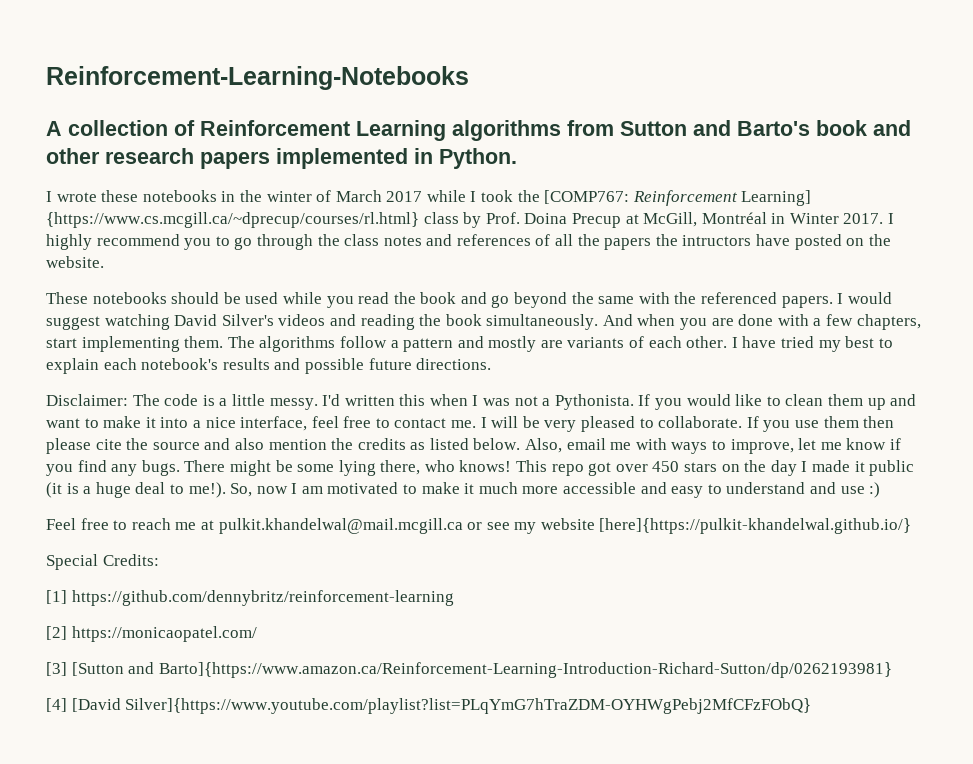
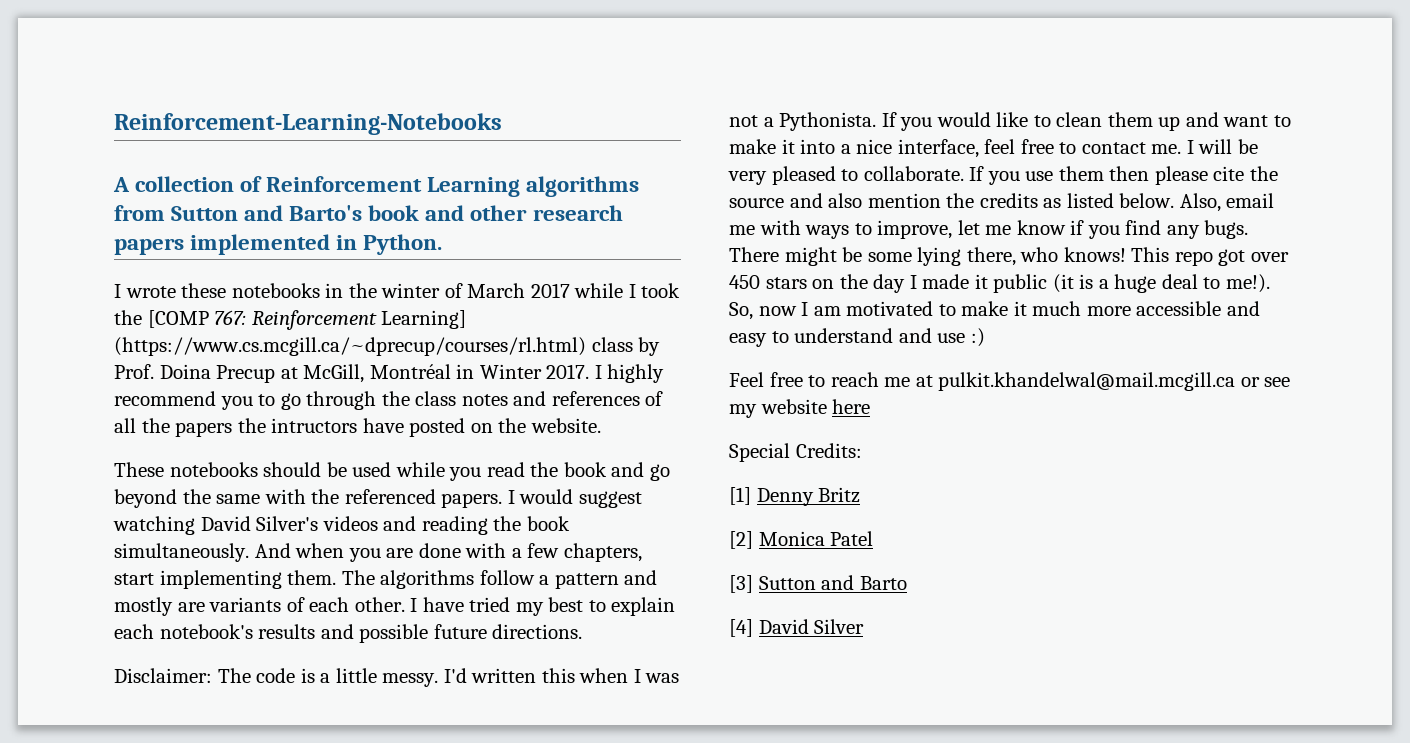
[544,190,630,204] [COMP767: -> [147,310,247,328] [COMP 767:
[46,212,419,228] {https://www.cs.mcgill.ca/~dprecup/courses/rl.html} -> [114,337,586,356] (https://www.cs.mcgill.ca/~dprecup/courses/rl.html)
[599,518,912,534] [here]{https://pulkit-khandelwal.github.io/} -> [832,399,871,414] here
[71,590,454,606] https://github.com/dennybritz/reinforcement-learning -> [756,487,861,506] Denny Britz
[71,626,257,642] https://monicaopatel.com/ -> [758,531,874,546] Monica Patel
[71,662,892,678] [Sutton and Barto]{https://www.amazon.ca/Reinforcement-Learning-Introduction-Richard-Sutton/dp/0262193981} -> [758,575,907,590] Sutton and Barto
[71,698,812,714] [David Silver]{https://www.youtube.com/playlist?list=PLqYmG7hTraZDM-OYHWgPebj2MfCFzFObQ} -> [758,619,865,634] David Silver

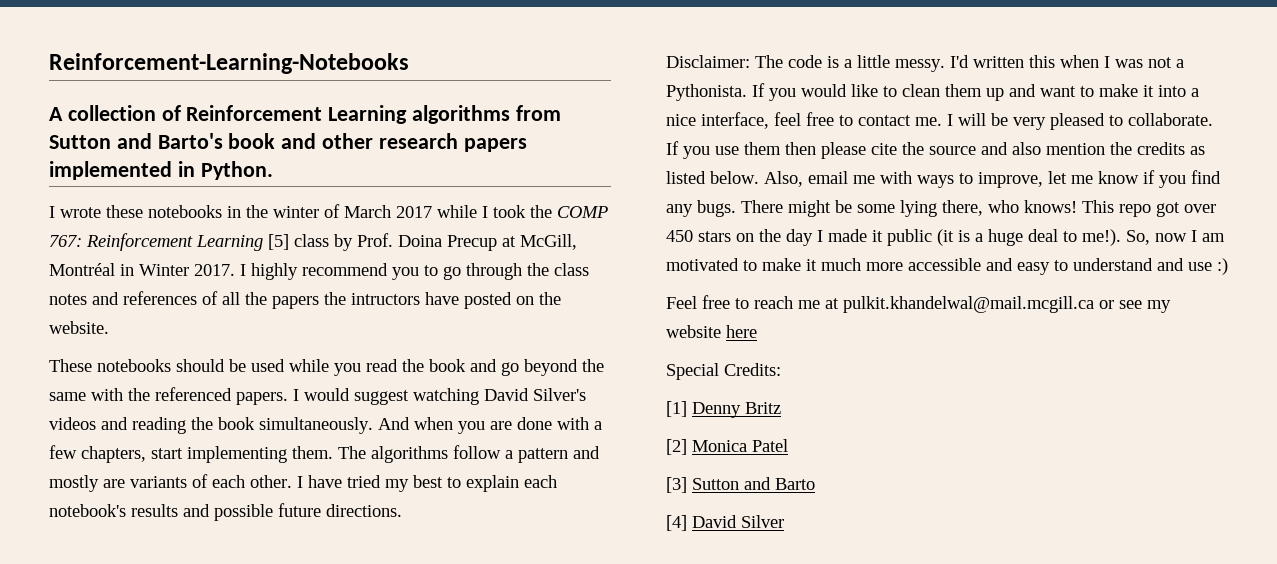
[147,310,209,328] [COMP -> [557,206,608,218] COMP
[381,310,467,329] [114,337,586,356] Learning] (https://www.cs.mcgill.ca/~dprecup/courses/rl.html) -> [196,234,289,251] Learning [5]

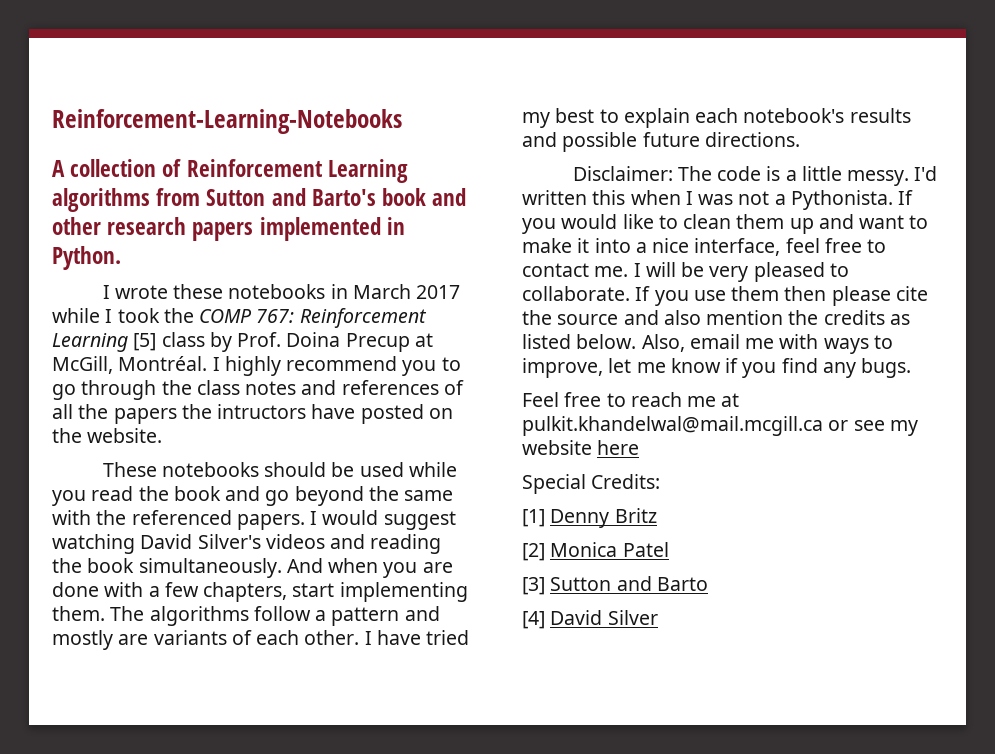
[246,204,340,218] the winter of -> (348, 291) none
[49,263,235,276] Montréal in Winter 2017. -> [118,356,208,371] Montréal.
[741,200,1216,217] [666,229,1225,246] [666,258,1228,275] There might be some lying there, who knows! This repo got over 450 stars on the day I made it public (it is a huge deal to me!). So, now I am motivated to make it much more accessible and easy to understand and use :) -> (912, 368) none

